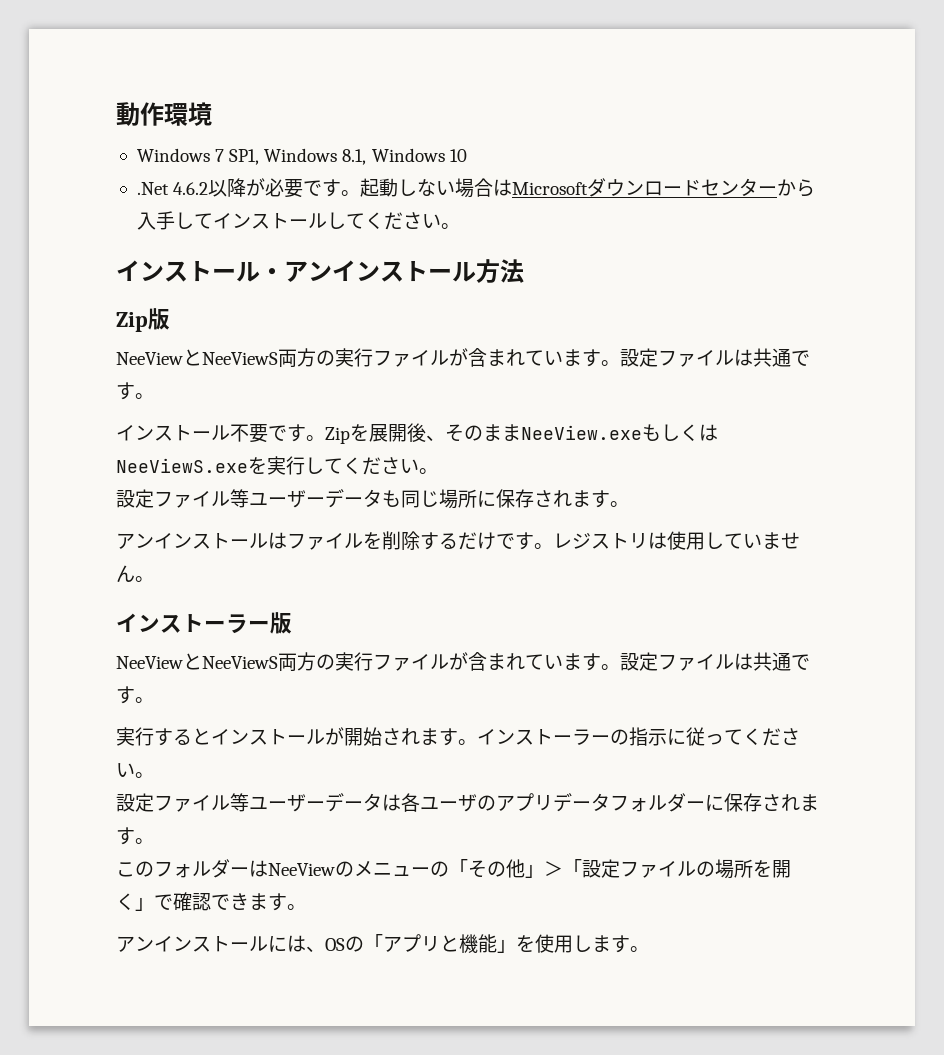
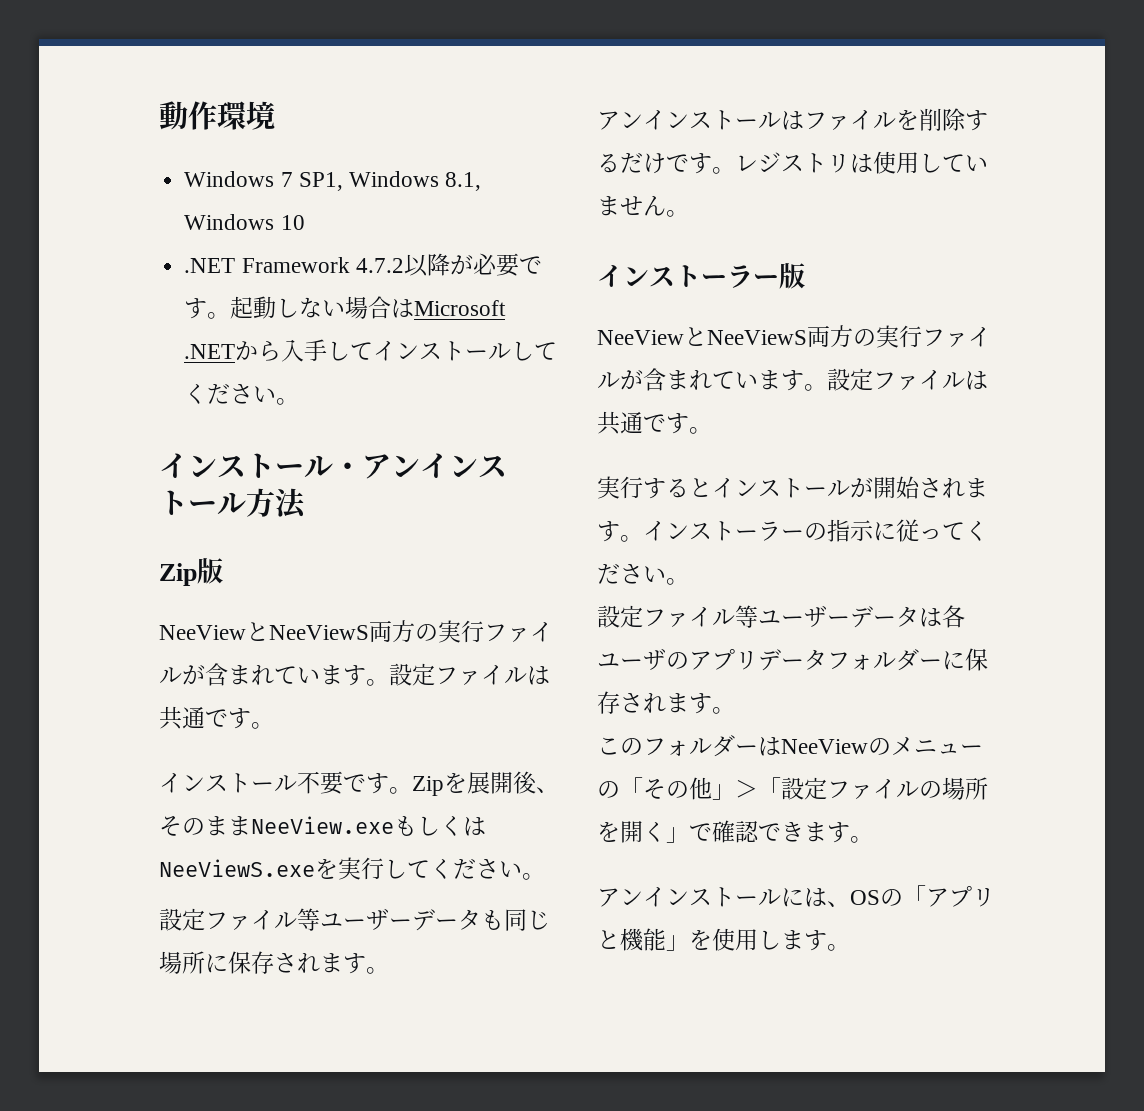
[136,182,209,195] .Net 4.6.2 -> [184,257,404,273] .NET Framework 4.7.2
[587,178,778,197] ダウンロードセンター -> [184,344,236,359] .NET

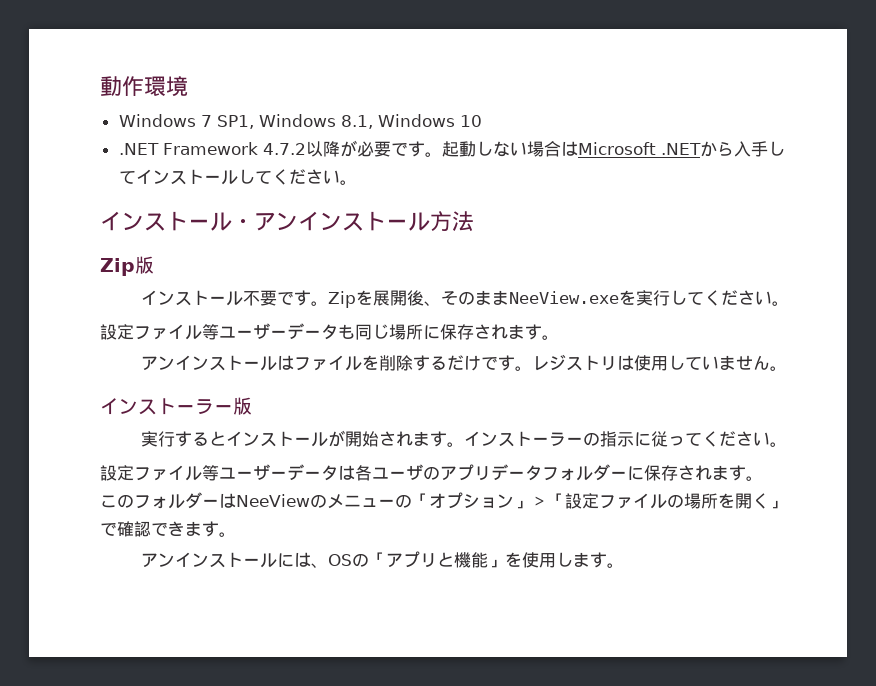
[159,620,553,643] [159,663,550,686] [159,706,274,730] // NeeViewとNeeViewS両方の実行ファイルが含まれています。設定ファイルは共通です。 -> (154, 265) none
[394,816,486,836] [159,859,315,877] もしくはNeeViewS.exe -> (619, 297) none
[597,325,991,348] [597,368,988,391] [597,411,712,435] // NeeViewとNeeViewS両方の実行ファイルが含まれています。設定ファイルは共通です。 -> (252, 406) none
[643,777,712,800] その他 -> [429,492,514,509] オプション

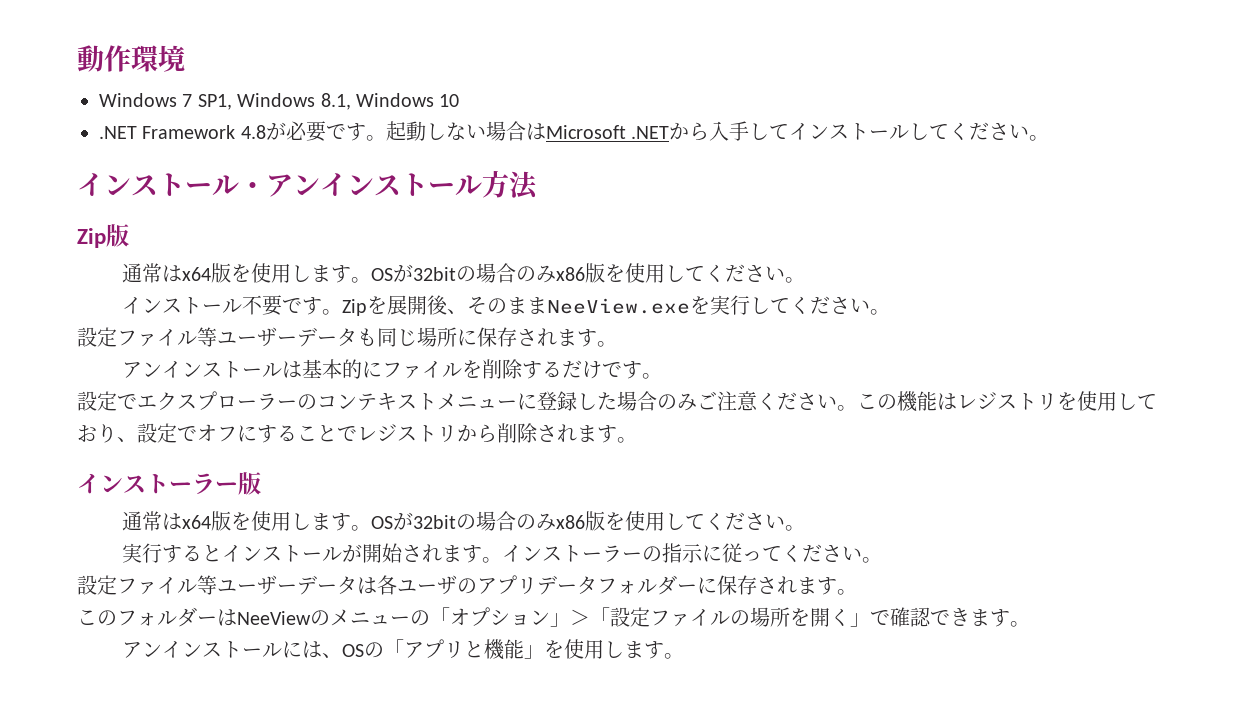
[262,141,340,157] 4.7.2以降 -> [240,125,266,139] 4.8
(154, 265) none -> [122,263,806,283] // 通常はx64版を使用します。OSが32bitの場合のみx86版を使用してください。
(294, 362) none -> [302,359,383,379] 基本的に
[531,354,770,371] レジストリは使用していません -> [77,391,1157,412] [77,423,617,443] // 設定でエクスプローラーのコンテキストメニューに登録した場合のみご注意ください。この機能はレジストリを使用しており、設定でオフにすることでレジストリから削除されます
(252, 406) none -> [122,511,806,531] // 通常はx64版を使用します。OSが32bitの場合のみx86版を使用してください。

